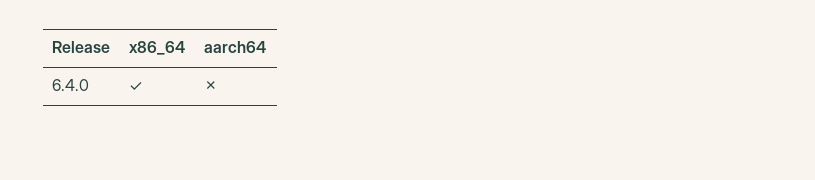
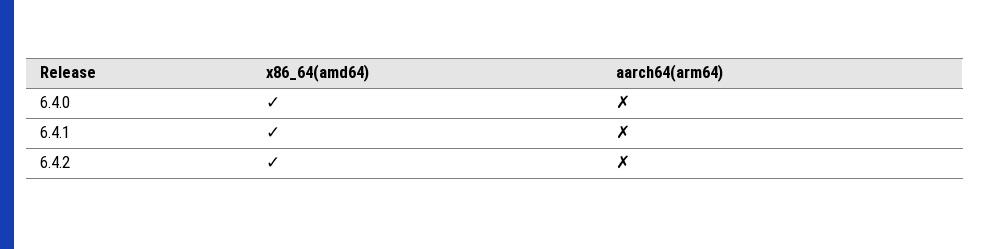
[129,41,186,55] [204,41,267,53] x86_64 | aarch64 -> [266,64,370,82] [616,64,724,82] x86_64(amd64) | aarch64(arm64)
(219, 86) none -> [40,126,71,138] [266,127,281,138] [616,125,631,139] [40,156,71,168] [266,157,281,168] [616,155,631,169] // 6.4.1 | ✓ | ✗ // 6.4.2 | ✓ | ✗

